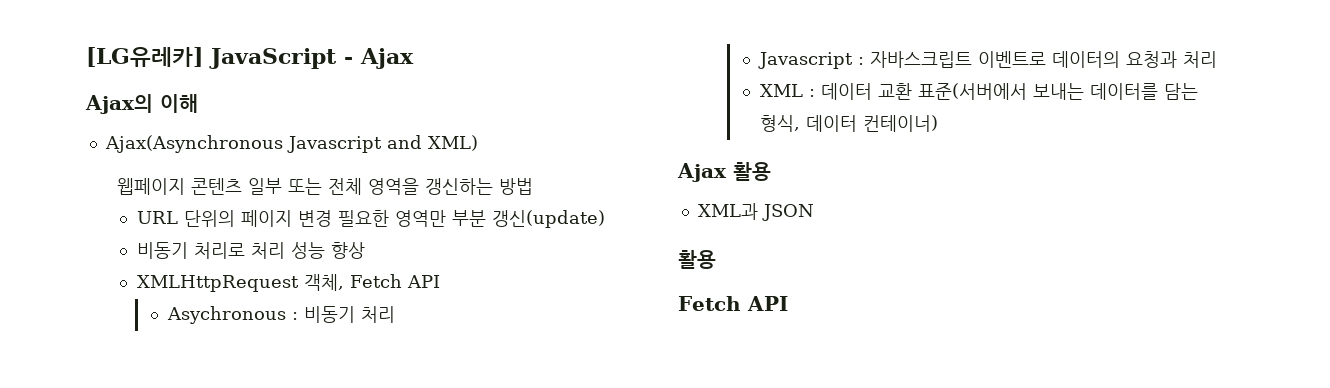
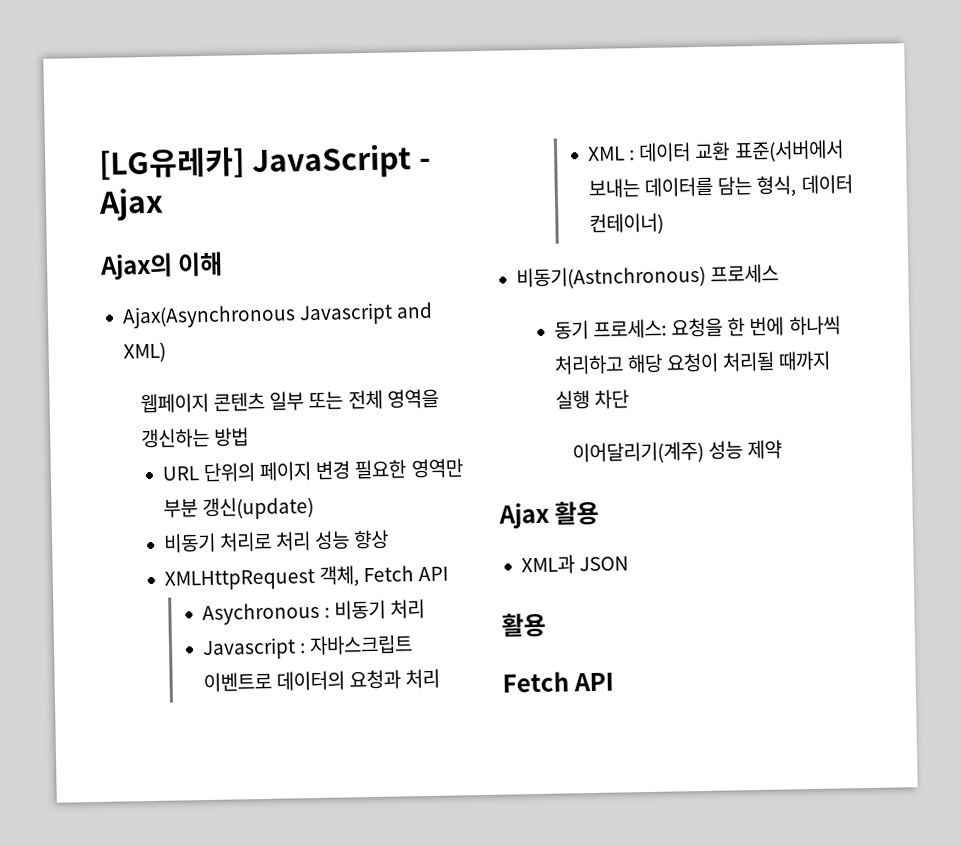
(938, 123) none -> [515,263,780,290] [553,315,841,340] [553,350,832,375] [554,389,630,410] [572,439,783,465] // 비동기(Astnchronous) 프로세스 // 동기 프로세스: 요청을 한 번에 하나씩 처리하고 해당 요청이 처리될 때까지 실행 차단 // 이어달리기(계주) 성능 제약

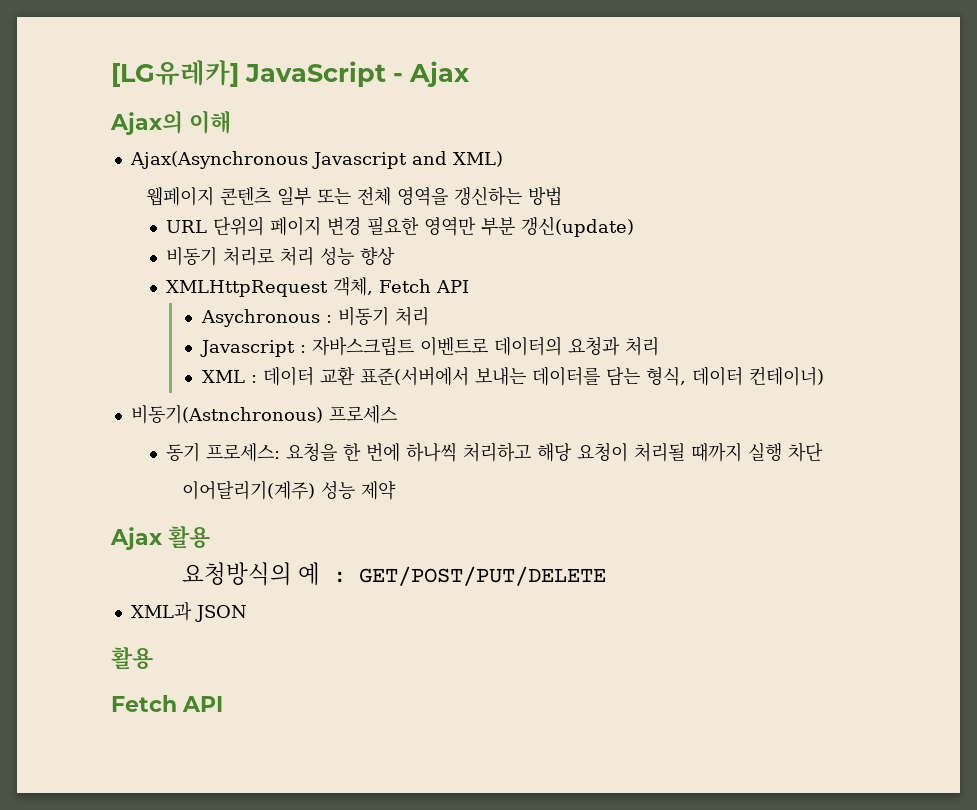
(600, 513) none -> [181,562,606,586] // 요청방식의 예 : GET/POST/PUT/DELETE

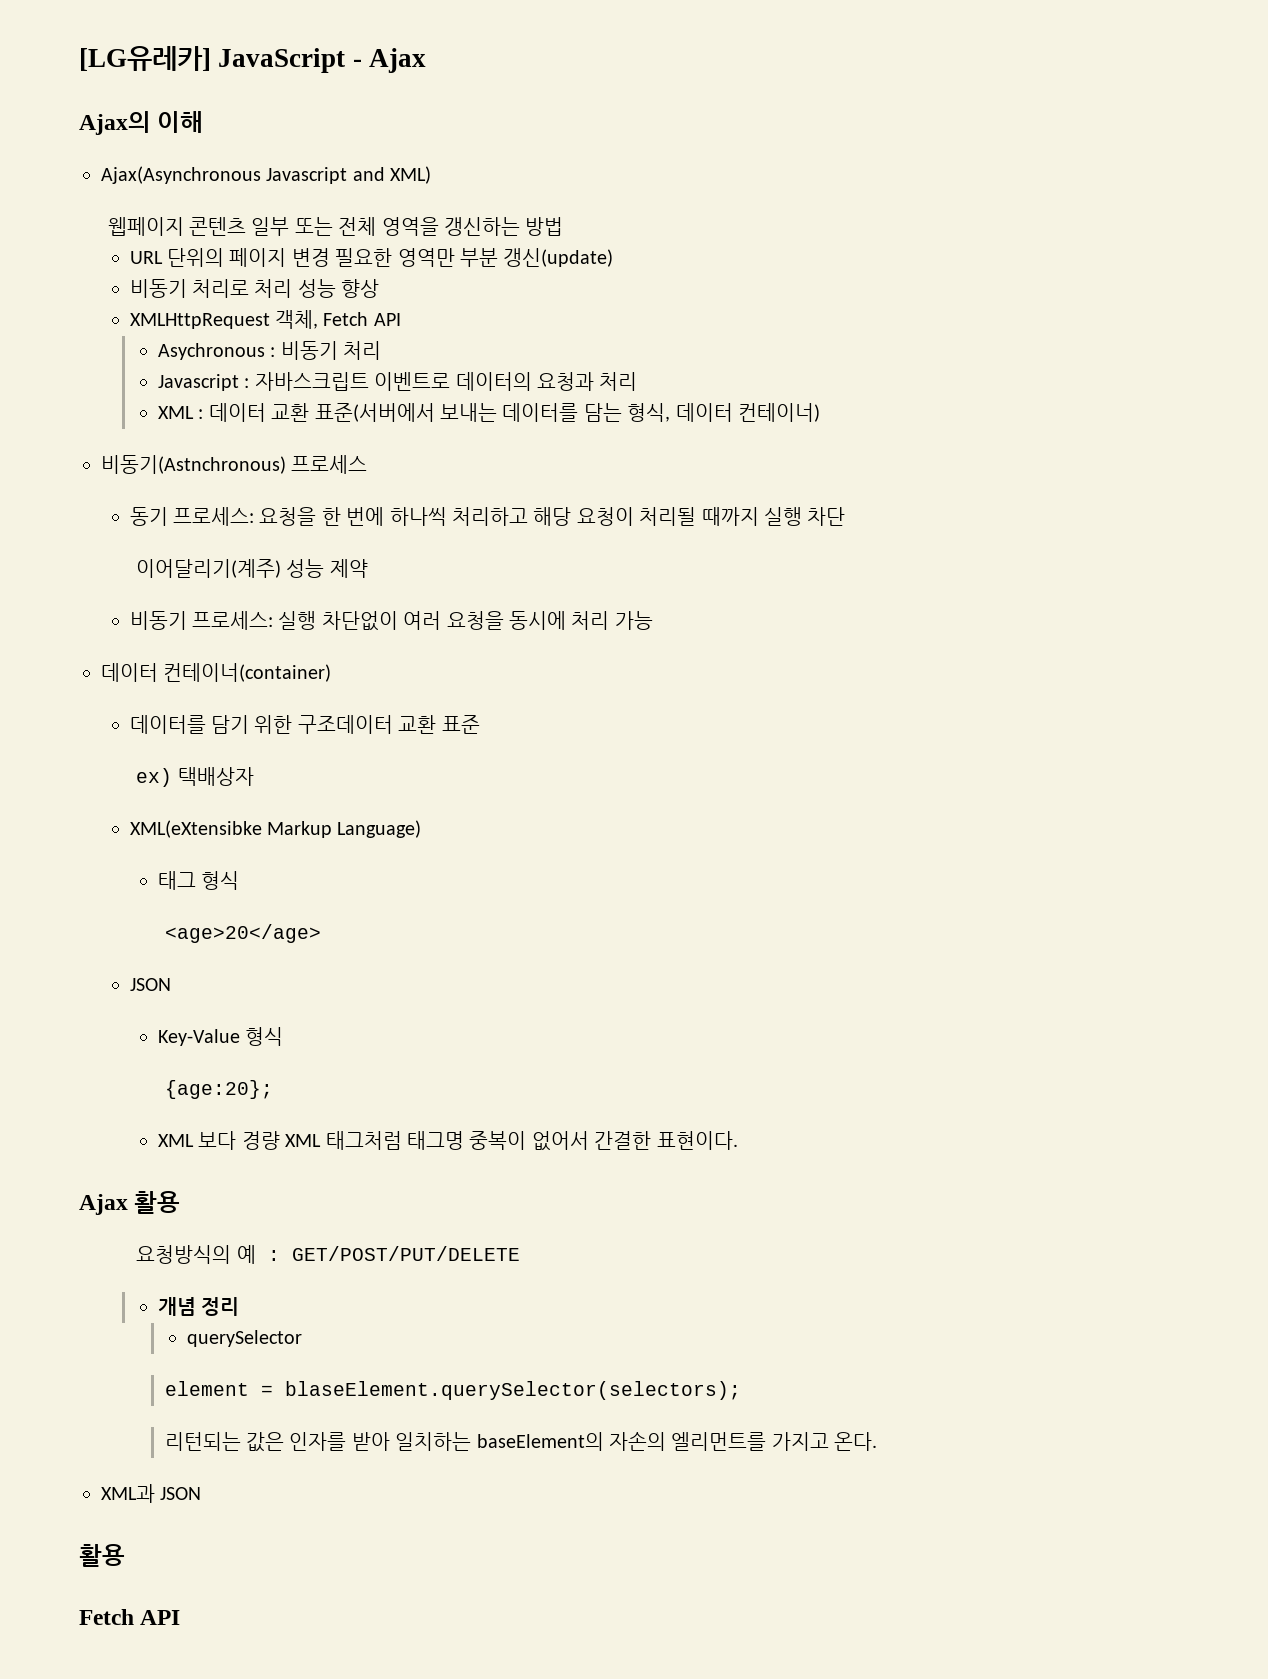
(396, 490) none -> [129,611,653,631] [101,663,332,682] [129,715,480,734] [136,767,255,787] [129,820,422,838] [158,871,240,890] [164,924,321,943] [129,978,171,991] [158,1027,284,1046] [164,1080,273,1099] [158,1131,738,1151] // 비동기 프로세스: 실행 차단없이 여러 요청을 동시에 처리 가능 // 데이터 컨테이너(container) // 데이터를 담기 위한 구조데이터 교환 표준 // ex) 택배상자 // XML(eXtensibke Markup Language) // 태그 형식 // <age>20</age> // JSON // Key-Value 형식 // {age:20}; // XML 보다 경량 XML 태그처럼 태그명 중복이 없어서 간결한 표현이다.
(606, 576) none -> [158,1297,240,1316] [186,1330,302,1347] [164,1381,741,1400] [164,1431,878,1452] // 개념 정리 // querySelector // element = blaseElement.querySelector(selectors); // 리턴되는 값은 인자를 받아 일치하는 baseElement의 자손의 엘리먼트를 가지고 온다.

